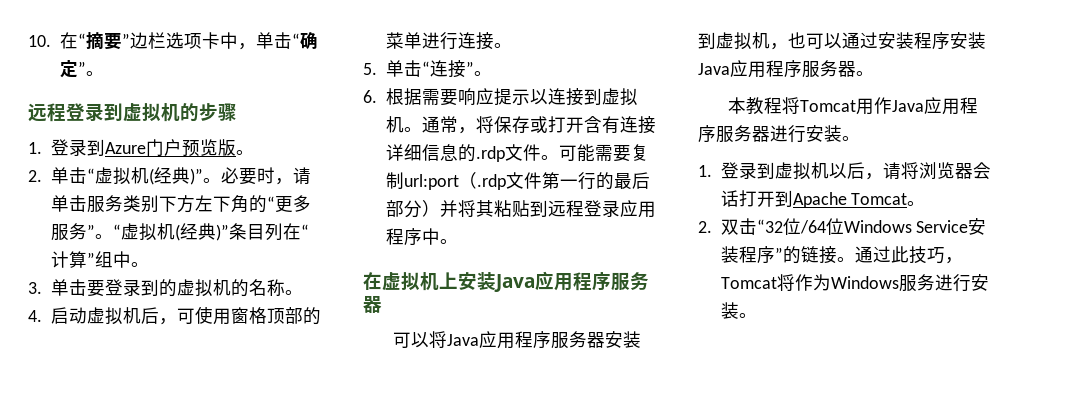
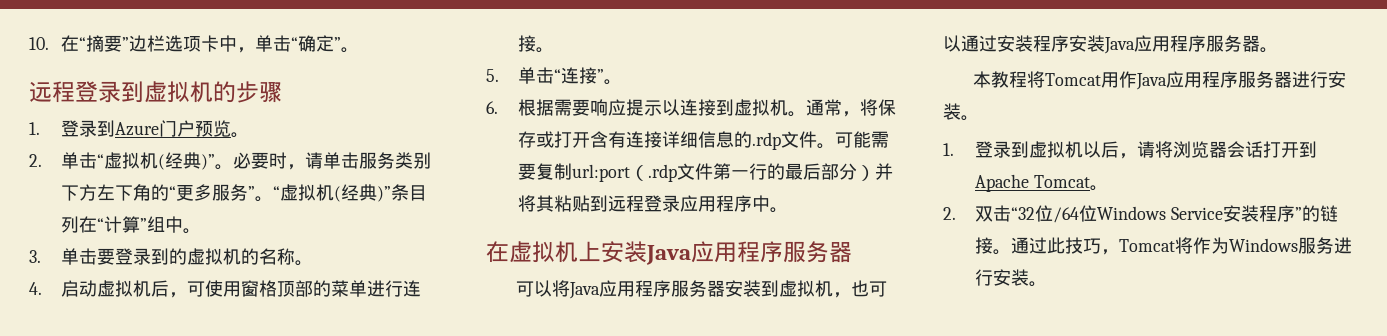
[217,139,236,156] 版 -> (231, 128) none

